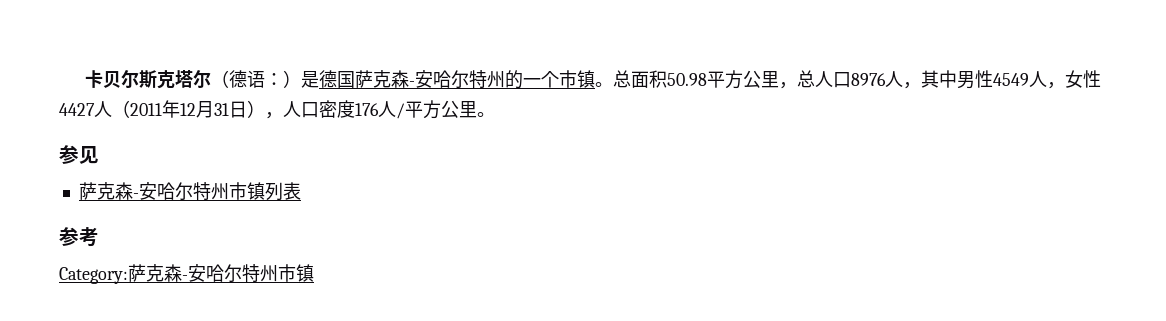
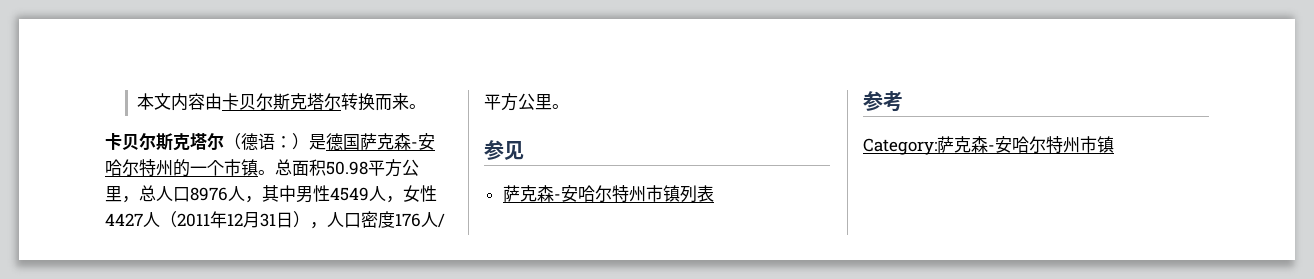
(85, 79) none -> [137,93,427,111] 本文内容由卡贝尔斯克塔尔转换而来。 //

